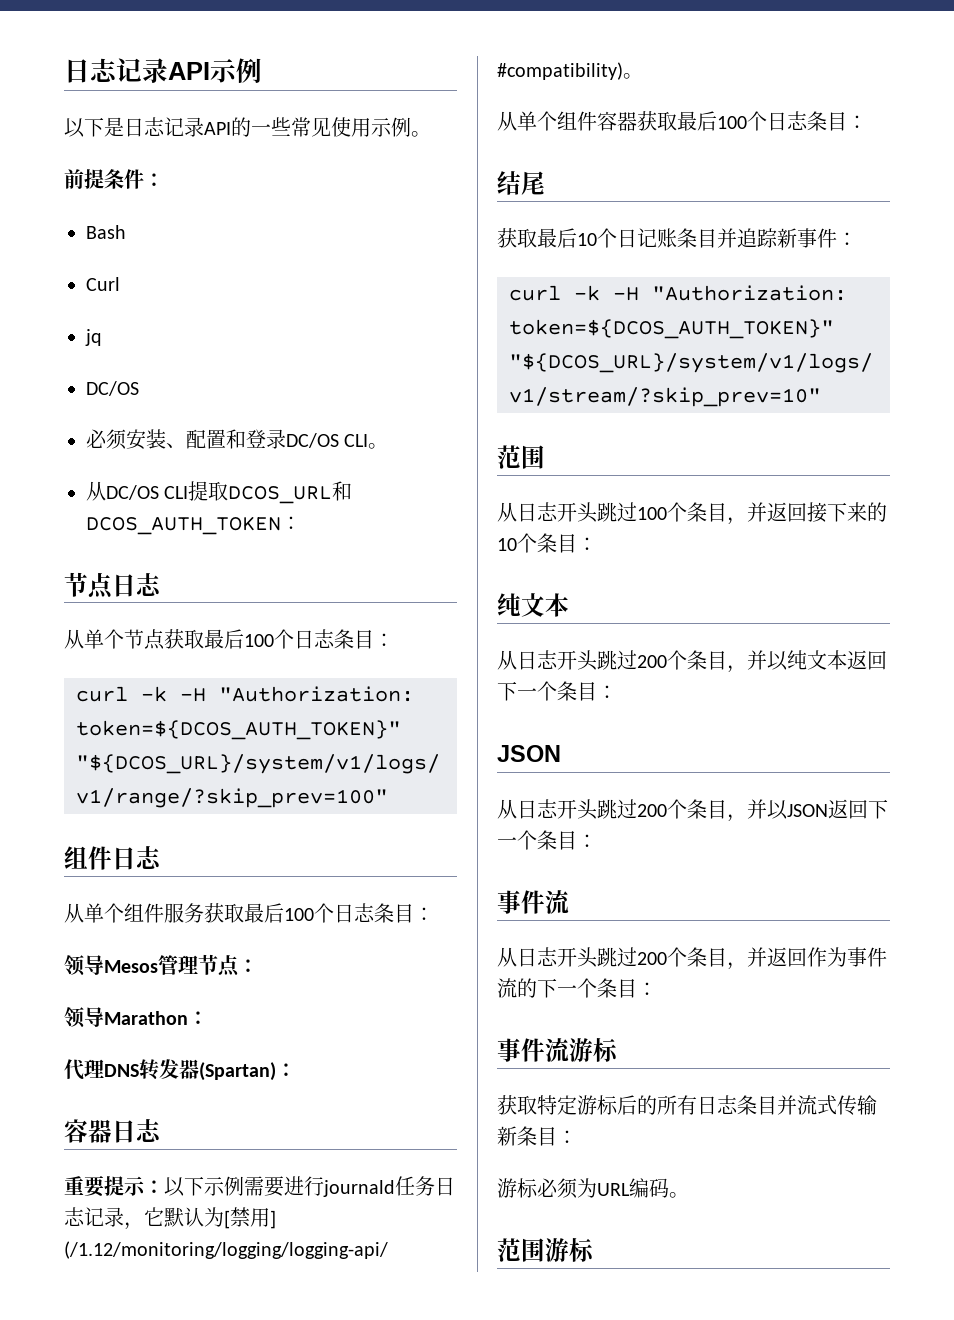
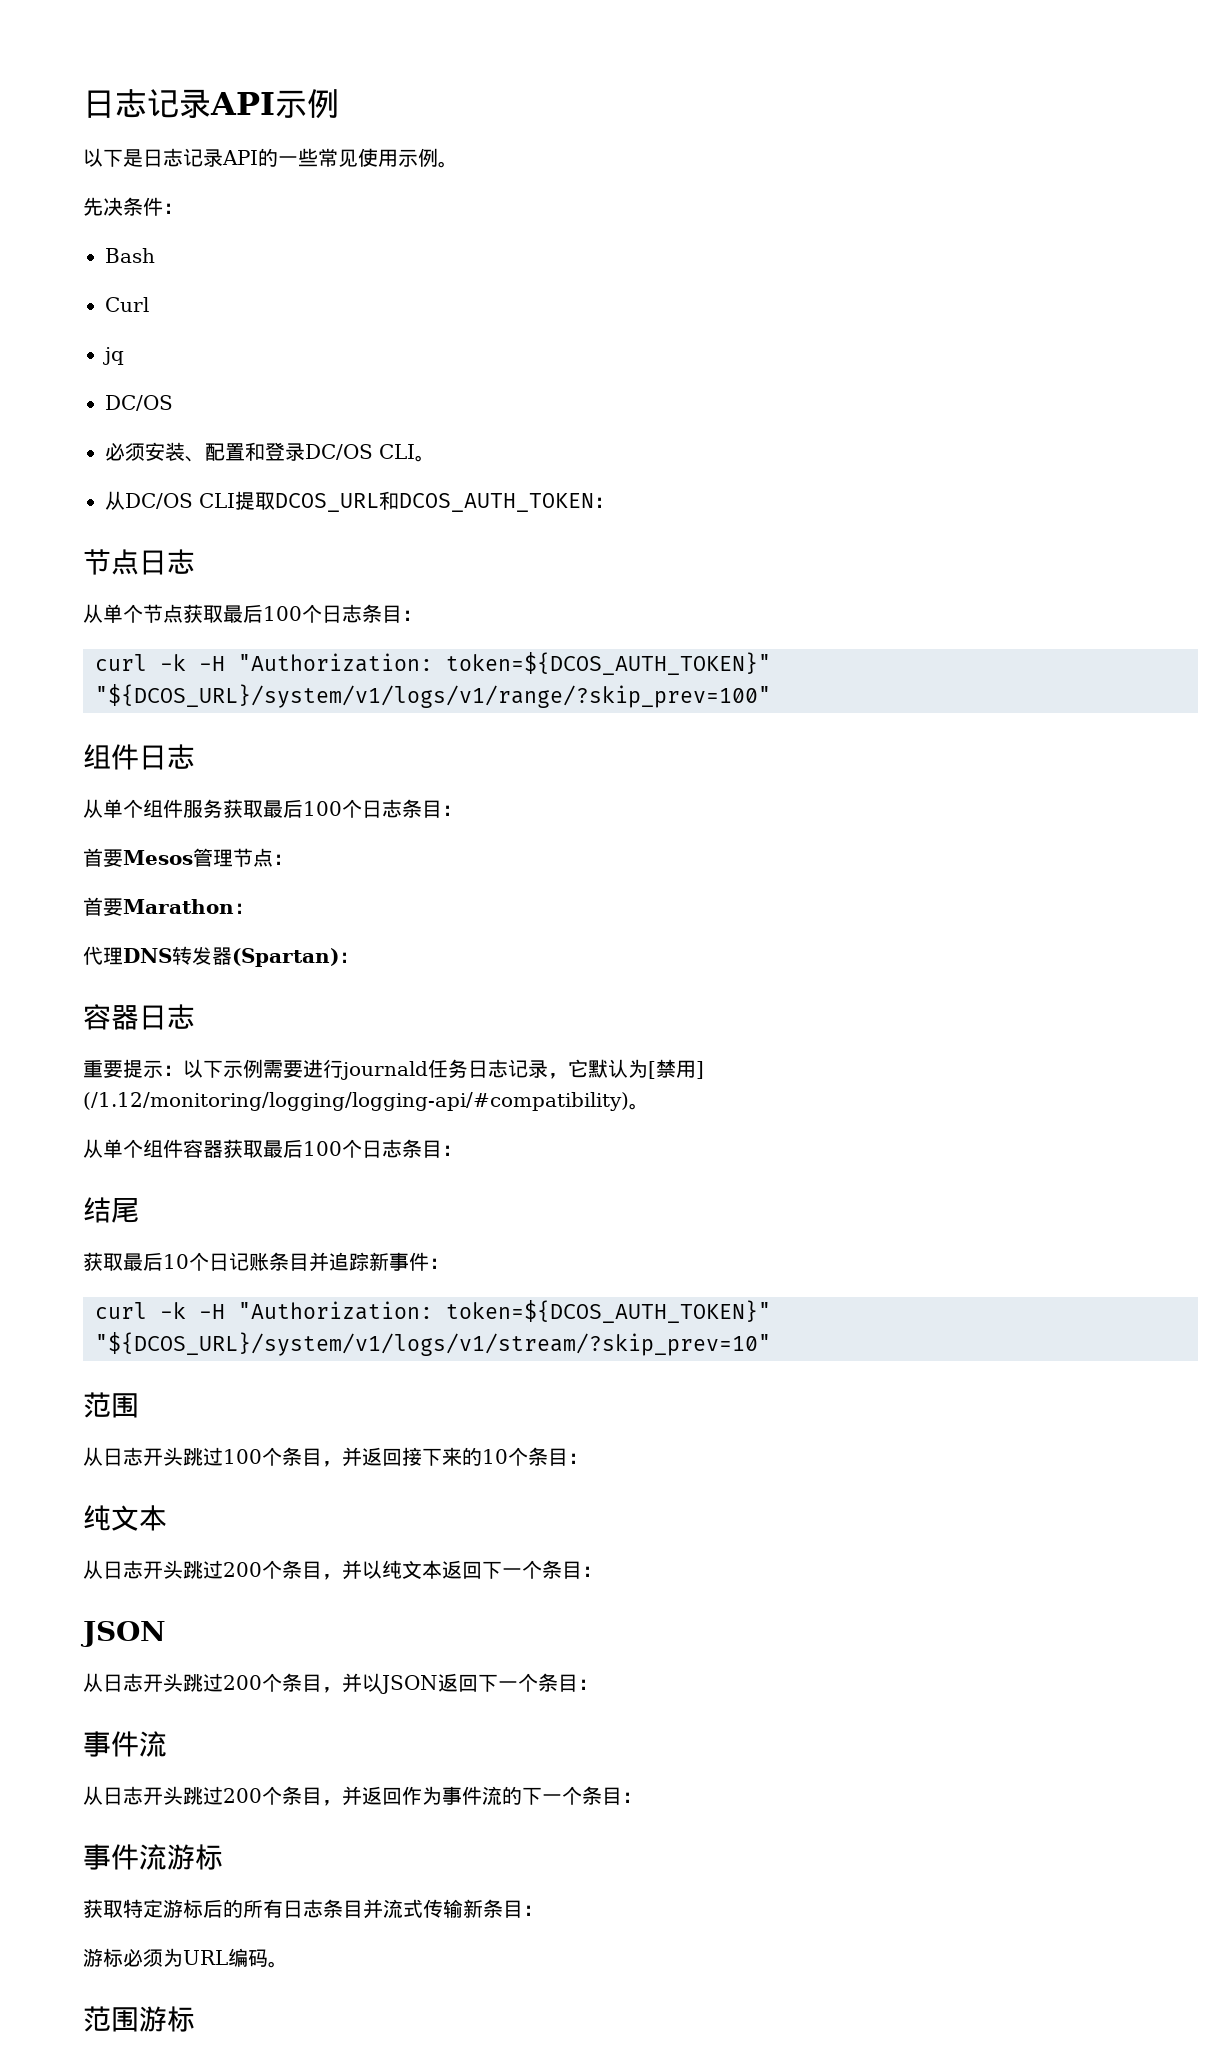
[64,169,104,189] 前提 -> [83,197,123,216] 先决
[64,955,104,976] 领导 -> [83,848,123,867] 首要
[64,1007,104,1028] 领导 -> [83,897,123,916] 首要

